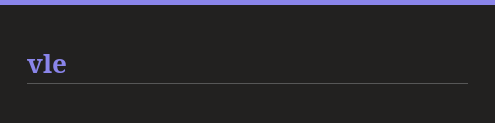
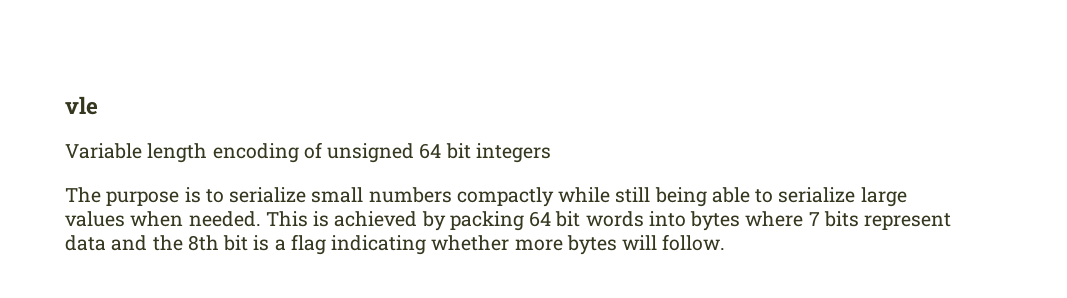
(67, 63) none -> [65,142,551,163] [65,187,907,207] [65,211,952,231] [65,234,726,255] // Variable length encoding of unsigned 64 bit integers // The purpose is to serialize small numbers compactly while still being able to serialize large values when needed. This is achieved by packing 64 bit words into bytes where 7 bits represent data and the 8th bit is a flag indicating whether more bytes will follow.

